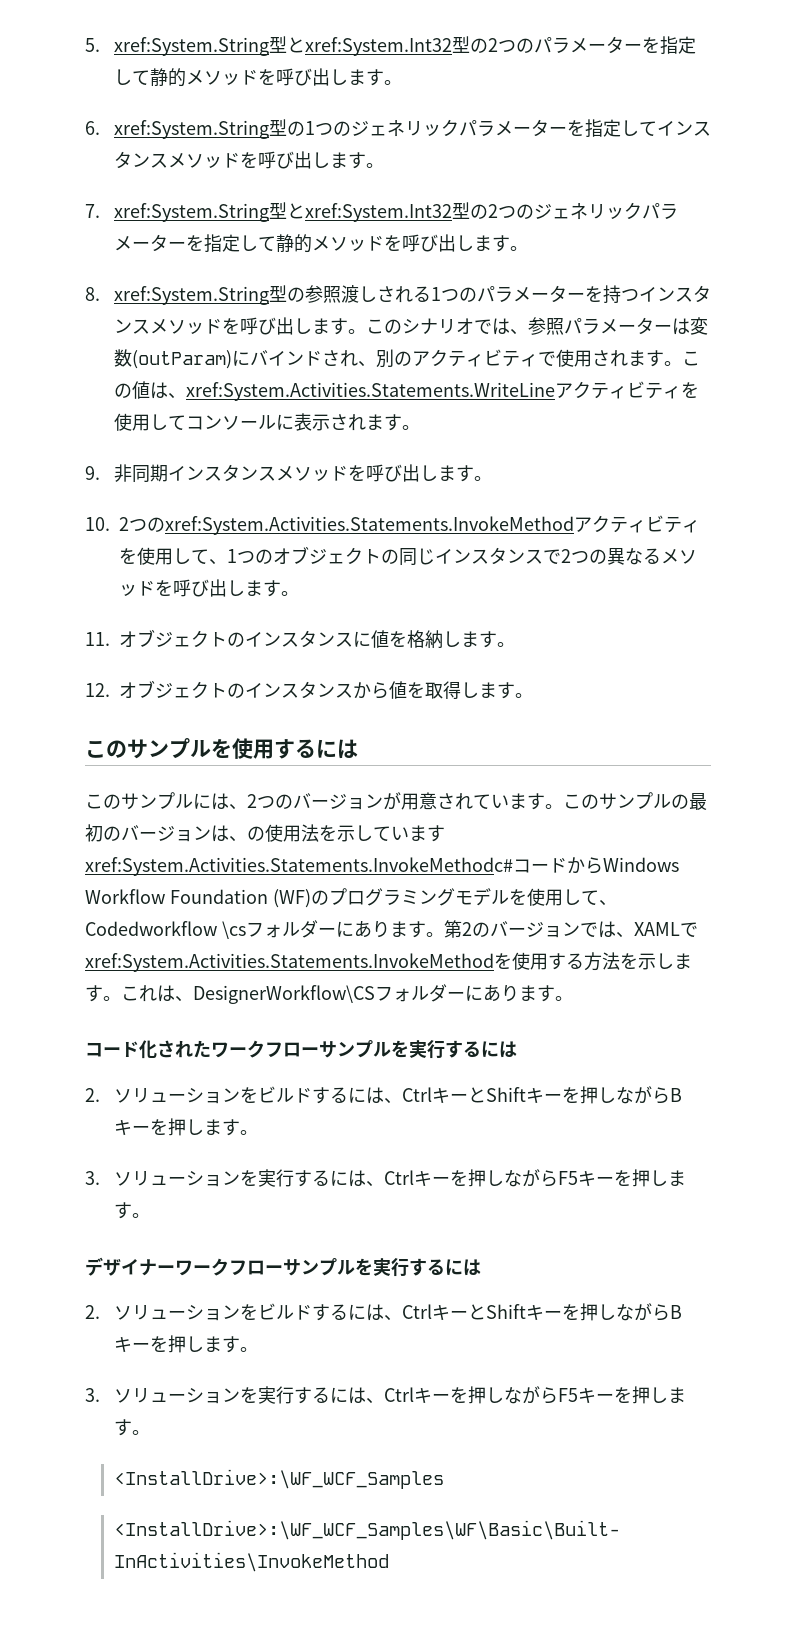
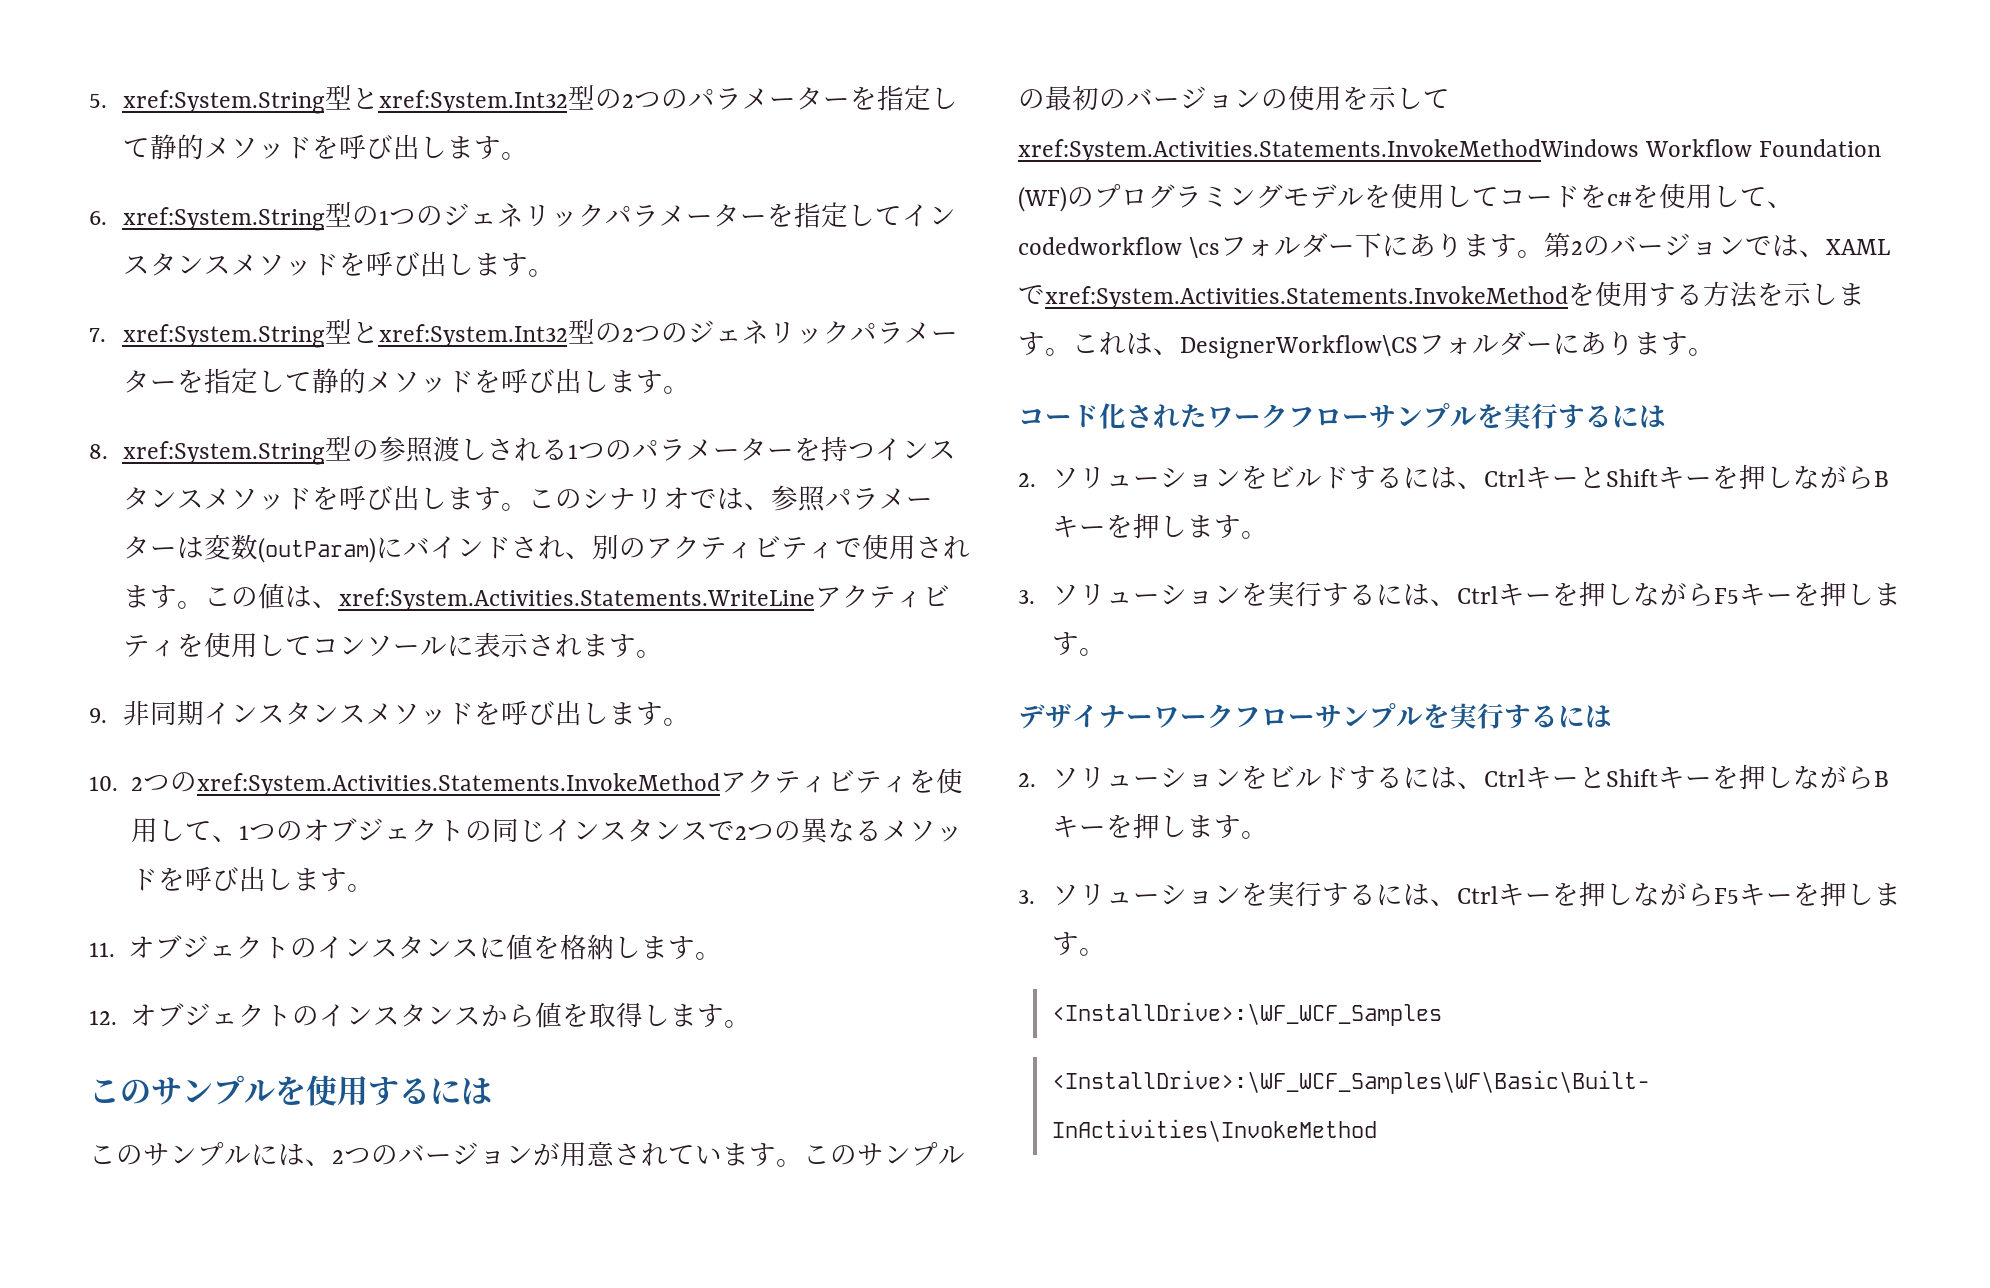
[211,824,445,842] [85,857,679,876] は、の使用法を示していますxref:System.Activities.Statements.InvokeMethodc#コードからWindows -> [1261,85,1450,111] [1018,139,1639,162] の使用を示してxref:System.Activities.Statements.InvokeMethodWindows
[598,900,617,906] [85,921,217,936] 、Codedworkflow -> [1499,183,1794,209] [1018,237,1182,255] コードをc#を使用して、codedworkflow
(336, 931) none -> [1355,233,1383,258] 下

